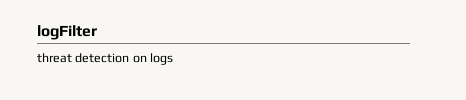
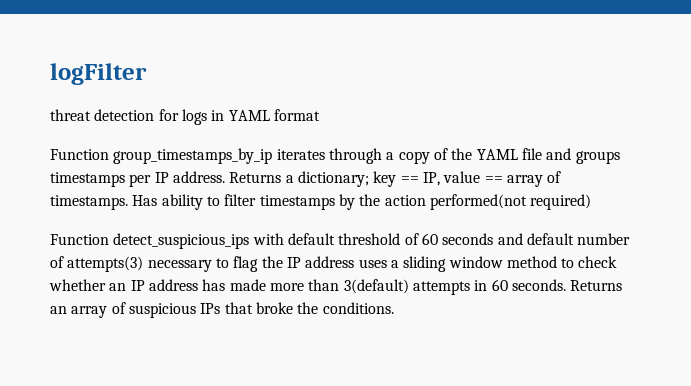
[132,53,174,65] on logs -> [158,109,320,125] [50,148,620,164] [50,171,562,187] [50,194,592,210] [50,233,631,249] [50,256,618,272] [49,279,623,295] [50,302,394,318] for logs in YAML format // Function group_timestamps_by_ip iterates through a copy of the YAML file and groups timestamps per IP address. Returns a dictionary; key == IP, value == array of timestamps. Has ability to filter timestamps by the action performed(not required) // Function detect_suspicious_ips with default threshold of 60 seconds and default number of attempts(3) necessary to flag the IP address uses a sliding window method to check whether an IP address has made more than 3(default) attempts in 60 seconds. Returns an array of suspicious IPs that broke the conditions.

